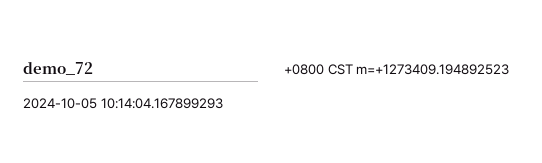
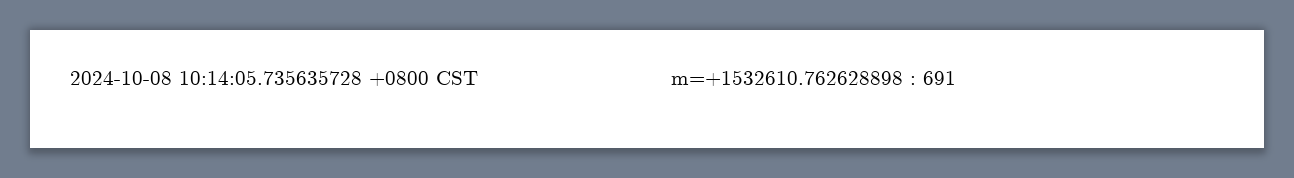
[23,62,93,75] [23,98,223,109] [284,64,510,75] demo_72 // 2024-10-05 10:14:04.167899293 +0800 CST m=+1273409.194892523 -> [70,70,956,86] 2024-10-08 10:14:05.735635728 +0800 CST m=+1532610.762628898 : 691

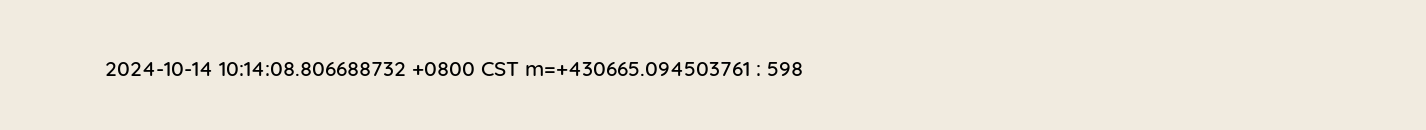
[70,70,956,86] 2024-10-08 10:14:05.735635728 +0800 CST m=+1532610.762628898 : 691 -> [105,62,803,76] 2024-10-14 10:14:08.806688732 +0800 CST m=+430665.094503761 : 598

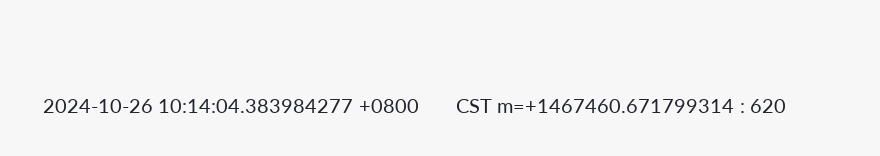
[105,62,803,76] 2024-10-14 10:14:08.806688732 +0800 CST m=+430665.094503761 : 598 -> [43,99,786,113] 2024-10-26 10:14:04.383984277 +0800 CST m=+1467460.671799314 : 620

